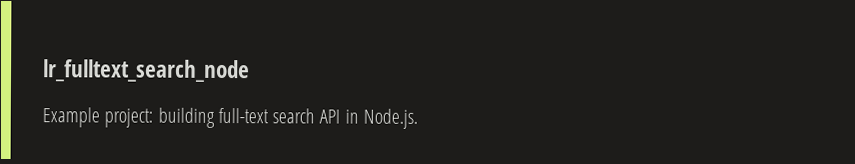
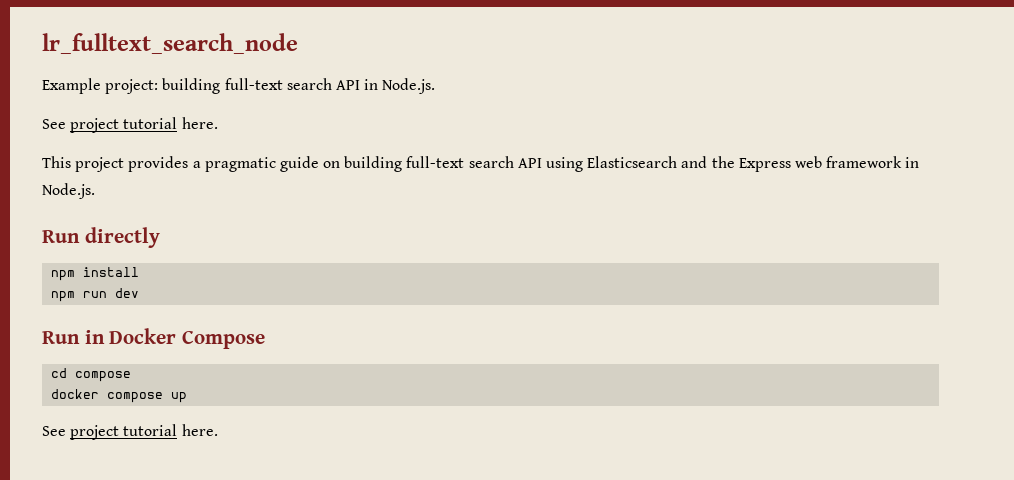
(418, 118) none -> [42,117,218,133] [42,156,920,172] [42,183,95,199] [42,227,160,248] [51,267,140,281] [51,288,140,302] [42,328,266,349] [51,368,132,382] [51,389,188,403] [42,424,218,440] // See project tutorial here. // This project provides a pragmatic guide on building full-text search API using Elasticsearch and the Express web framework in Node.js. // Run directly // npm install // npm run dev // Run in Docker Compose // cd compose // docker compose up // See project tutorial here.

